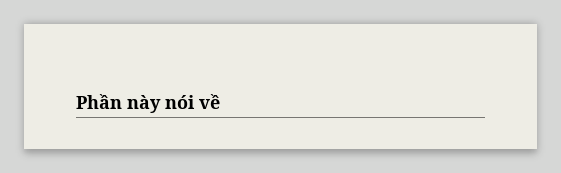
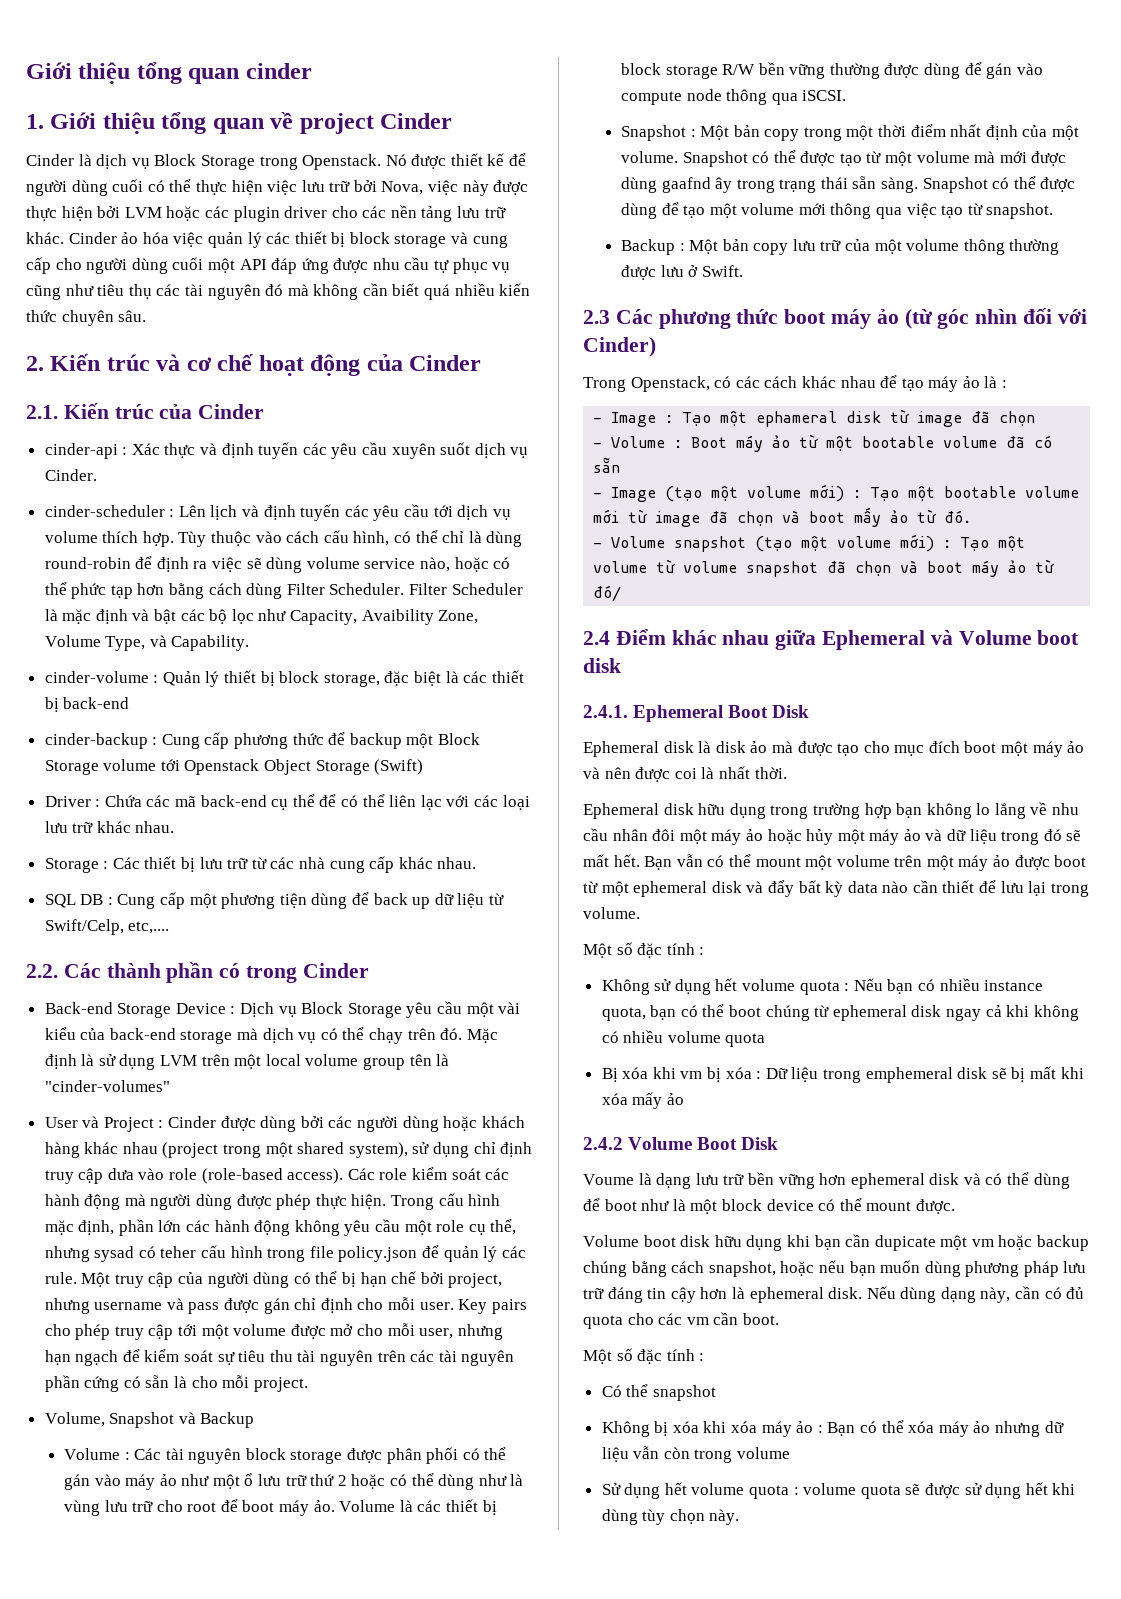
[76,94,220,113] Phần này nói về -> [26,62,312,84] [26,112,453,134] [26,153,527,170] [26,179,529,196] [26,205,506,222] [26,231,508,248] [26,257,511,274] [26,283,531,300] [26,310,147,326] [26,354,482,376] [26,403,265,419] [44,442,529,459] [44,469,97,481] [44,504,511,521] [44,530,523,547] [44,556,511,573] [44,582,523,599] [44,609,479,625] [44,635,250,651] [44,670,524,687] [44,697,130,712] [44,732,481,749] [44,759,424,775] [44,794,530,810] [44,821,175,833] [44,856,477,873] [44,892,504,909] [44,919,170,935] [26,962,369,983] [44,1001,521,1018] [44,1027,498,1044] [44,1054,450,1070] [44,1080,170,1092] [44,1116,525,1132] [44,1142,533,1158] [44,1167,510,1184] [44,1193,501,1210] [44,1219,517,1236] [44,1245,526,1262] [44,1271,503,1288] [44,1297,527,1314] [44,1323,503,1340] [44,1349,515,1366] [44,1375,308,1392] [44,1412,255,1428] [63,1447,507,1464] [63,1473,524,1490] [63,1499,497,1516] [620,62,1043,79] [620,89,847,105] [620,124,1080,141] [620,150,1067,167] [620,176,1076,193] [620,202,1054,219] [620,239,1060,255] [620,265,743,280] [583,308,1087,329] [583,337,656,357] [583,375,1008,392] [593,409,1036,427] [593,434,1053,452] [593,457,621,473] [593,484,1080,502] [593,507,972,527] [593,534,1026,552] [593,559,1056,577] [593,585,622,602] [583,629,1080,650] [583,658,621,673] [583,705,810,722] [583,741,1085,757] [583,766,787,782] [583,802,1080,819] [583,828,1082,845] [583,854,1087,871] [583,880,1089,897] [583,907,640,919] [583,942,705,958] [601,978,1044,995] [601,1004,1079,1021] [601,1030,766,1047] [601,1066,1084,1083] [601,1092,684,1109] [583,1137,779,1150] [583,1172,1070,1189] [583,1198,955,1214] [583,1234,1090,1251] [583,1260,1087,1277] [583,1286,1085,1303] [583,1312,779,1329] [583,1348,705,1364] [601,1384,716,1401] [601,1420,1064,1437] [601,1446,791,1463] [601,1482,1076,1499] [601,1509,740,1525] Giới thiệu tổng quan cinder // 1. Giới thiệu tổng quan về project Cinder // Cinder là dịch vụ Block Storage trong Openstack. Nó được thiết kế để người dùng cuối có thể thực hiện việc lưu trữ bởi Nova, việc này được thực hiện bởi LVM hoặc các plugin driver cho các nền tảng lưu trữ khác. Cinder ảo hóa việc quản lý các thiết bị block storage và cung cấp cho người dùng cuối một API đáp ứng được nhu cầu tự phục vụ cũng như tiêu thụ các tài nguyên đó mà không cần biết quá nhiều kiến thức chuyên sâu. // 2. Kiến trúc và cơ chế hoạt động của Cinder // 2.1. Kiến trúc của Cinder // cinder-api : Xác thực và định tuyến các yêu cầu xuyên suốt dịch vụ Cinder. // cinder-scheduler : Lên lịch và định tuyến các yêu cầu tới dịch vụ volume thích hợp. Tùy thuộc vào cách cấu hình, có thể chỉ là dùng round-robin để định ra việc sẽ dùng volume service nào, hoặc có thể phức tạp hơn bằng cách dùng Filter Scheduler. Filter Scheduler là mặc định và bật các bộ lọc như Capacity, Avaibility Zone, Volume Type, và Capability. // cinder-volume : Quản lý thiết bị block storage, đặc biệt là các thiết bị back-end // cinder-backup : Cung cấp phương thức để backup một Block Storage volume tới Openstack Object Storage (Swift) // Driver : Chứa các mã back-end cụ thể để có thể liên lạc với các loại lưu trữ khác nhau. // Storage : Các thiết bị lưu trữ từ các nhà cung cấp khác nhau. // SQL DB : Cung cấp một phương tiện dùng để back up dữ liệu từ Swift/Celp, etc,.... // 2.2. Các thành phần có trong Cinder // Back-end Storage Device : Dịch vụ Block Storage yêu cầu một vài kiểu của back-end storage mà dịch vụ có thể chạy trên đó. Mặc định là sử dụng LVM trên một local volume group tên là "cinder-volumes" // User và Project : Cinder được dùng bởi các người dùng hoặc khách hàng khác nhau (project trong một shared system), sử dụng chỉ định truy cập dưa vào role (role-based access). Các role kiểm soát các hành động mà người dùng được phép thực hiện. Trong cấu hình mặc định, phần lớn các hành động không yêu cầu một role cụ thể, nhưng sysad có teher cấu hình trong file policy.json để quản lý các rule. Một truy cập của người dùng có thể bị hạn chế bởi project, nhưng username và pass được gán chỉ định cho mỗi user. Key pairs cho phép truy cập tới một volume được mở cho mỗi user, nhưng hạn ngạch để kiểm soát sự tiêu thu tài nguyên trên các tài nguyên phần cứng có sẵn là cho mỗi project. // Volume, Snapshot và Backup // Volume : Các tài nguyên block storage được phân phối có thể gán vào máy ảo như một ổ lưu trữ thứ 2 hoặc có thể dùng như là vùng lưu trữ cho root để boot máy ảo. Volume là các thiết bị block storage R/W bền vững thường được dùng để gán vào compute node thông qua iSCSI. // Snapshot : Một bản copy trong một thời điểm nhất định của một volume. Snapshot có thể được tạo từ một volume mà mới được dùng gaafnd ây trong trạng thái sẵn sàng. Snapshot có thể được dùng để tạo một volume mới thông qua việc tạo từ snapshot. // Backup : Một bản copy lưu trữ của một volume thông thường được lưu ở Swift. // 2.3 Các phương thức boot máy ảo (từ góc nhìn đối với Cinder) // Trong Openstack, có các cách khác nhau để tạo máy ảo là : // - Image : Tạo một ephameral disk từ image đã chọn // - Volume : Boot máy ảo từ một bootable volume đã có sẵn // - Image (tạo một volume mới) : Tạo một bootable volume mới từ image đã chọn và boot mấy ảo từ đó. // - Volume snapshot (tạo một volume mới) : Tạo một volume từ volume snapshot đã chọn và boot máy ảo từ đó/ // 2.4 Điểm khác nhau giữa Ephemeral và Volume boot disk // 2.4.1. Ephemeral Boot Disk // Ephemeral disk là disk ảo mà được tạo cho mục đích boot một máy ảo và nên được coi là nhất thời. // Ephemeral disk hữu dụng trong trường hợp bạn không lo lắng về nhu cầu nhân đôi một máy ảo hoặc hủy một máy ảo và dữ liệu trong đó sẽ mất hết. Bạn vẫn có thể mount một volume trên một máy ảo được boot từ một ephemeral disk và đẩy bất kỳ data nào cần thiết để lưu lại trong volume. // Một số đặc tính : // Không sử dụng hết volume quota : Nếu bạn có nhiều instance quota, bạn có thể boot chúng từ ephemeral disk ngay cả khi không có nhiều volume quota // Bị xóa khi vm bị xóa : Dữ liệu trong emphemeral disk sẽ bị mất khi xóa mấy ảo // 2.4.2 Volume Boot Disk // Voume là dạng lưu trữ bền vững hơn ephemeral disk và có thể dùng để boot như là một block device có thể mount được. // Volume boot disk hữu dụng khi bạn cần dupicate một vm hoặc backup chúng bằng cách snapshot, hoặc nếu bạn muốn dùng phương pháp lưu trữ đáng tin cậy hơn là ephemeral disk. Nếu dùng dạng này, cần có đủ quota cho các vm cần boot. // Một số đặc tính : // Có thể snapshot // Không bị xóa khi xóa máy ảo : Bạn có thể xóa máy ảo nhưng dữ liệu vẫn còn trong volume // Sử dụng hết volume quota : volume quota sẽ được sử dụng hết khi dùng tùy chọn này.

